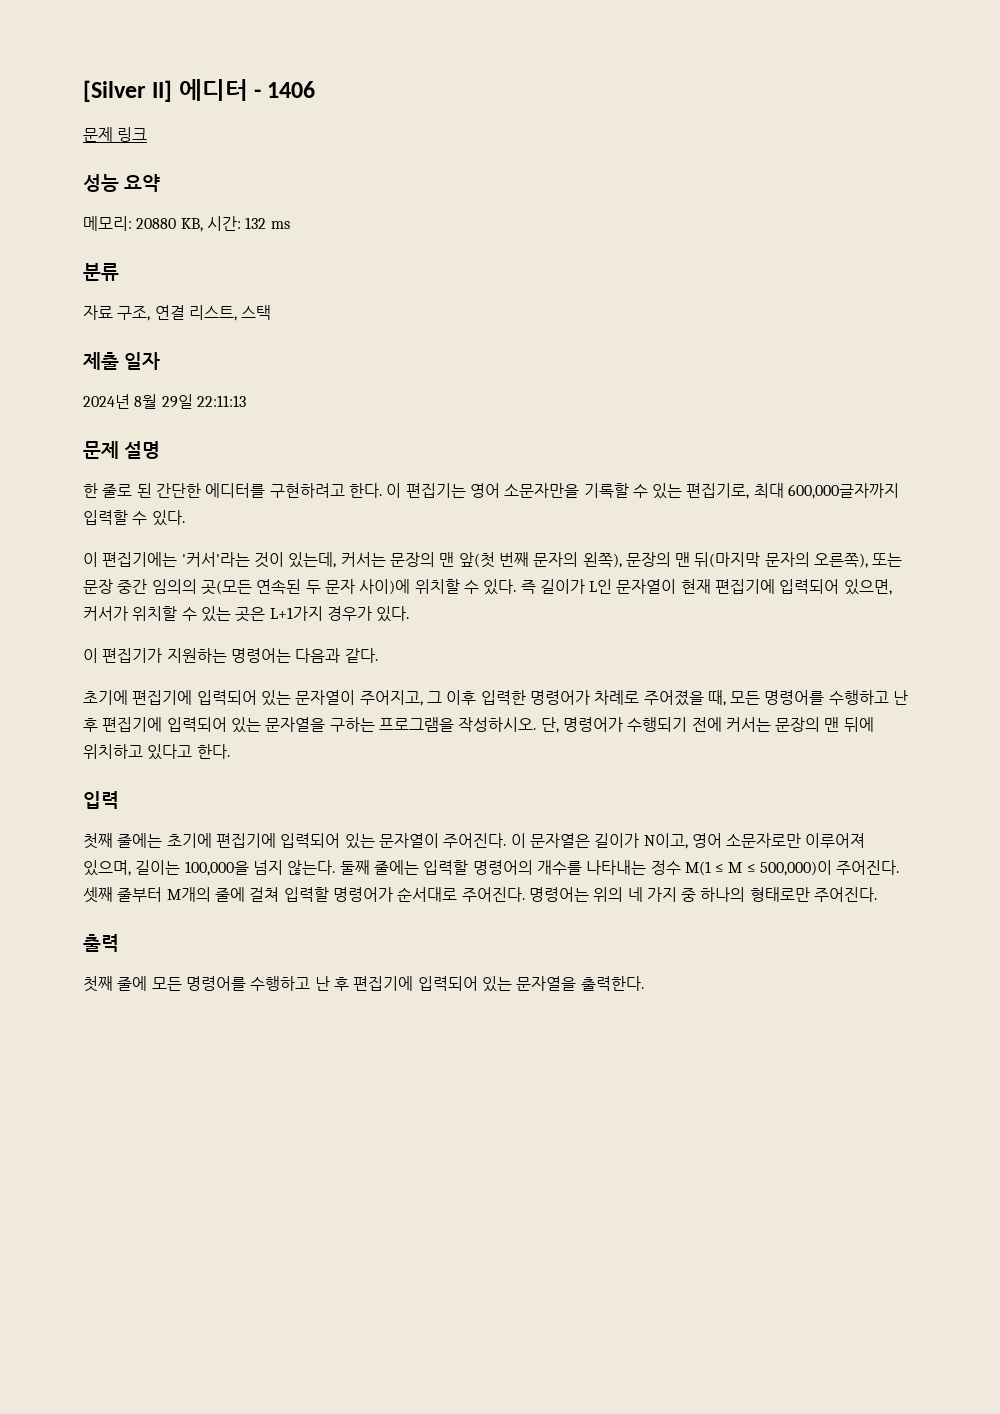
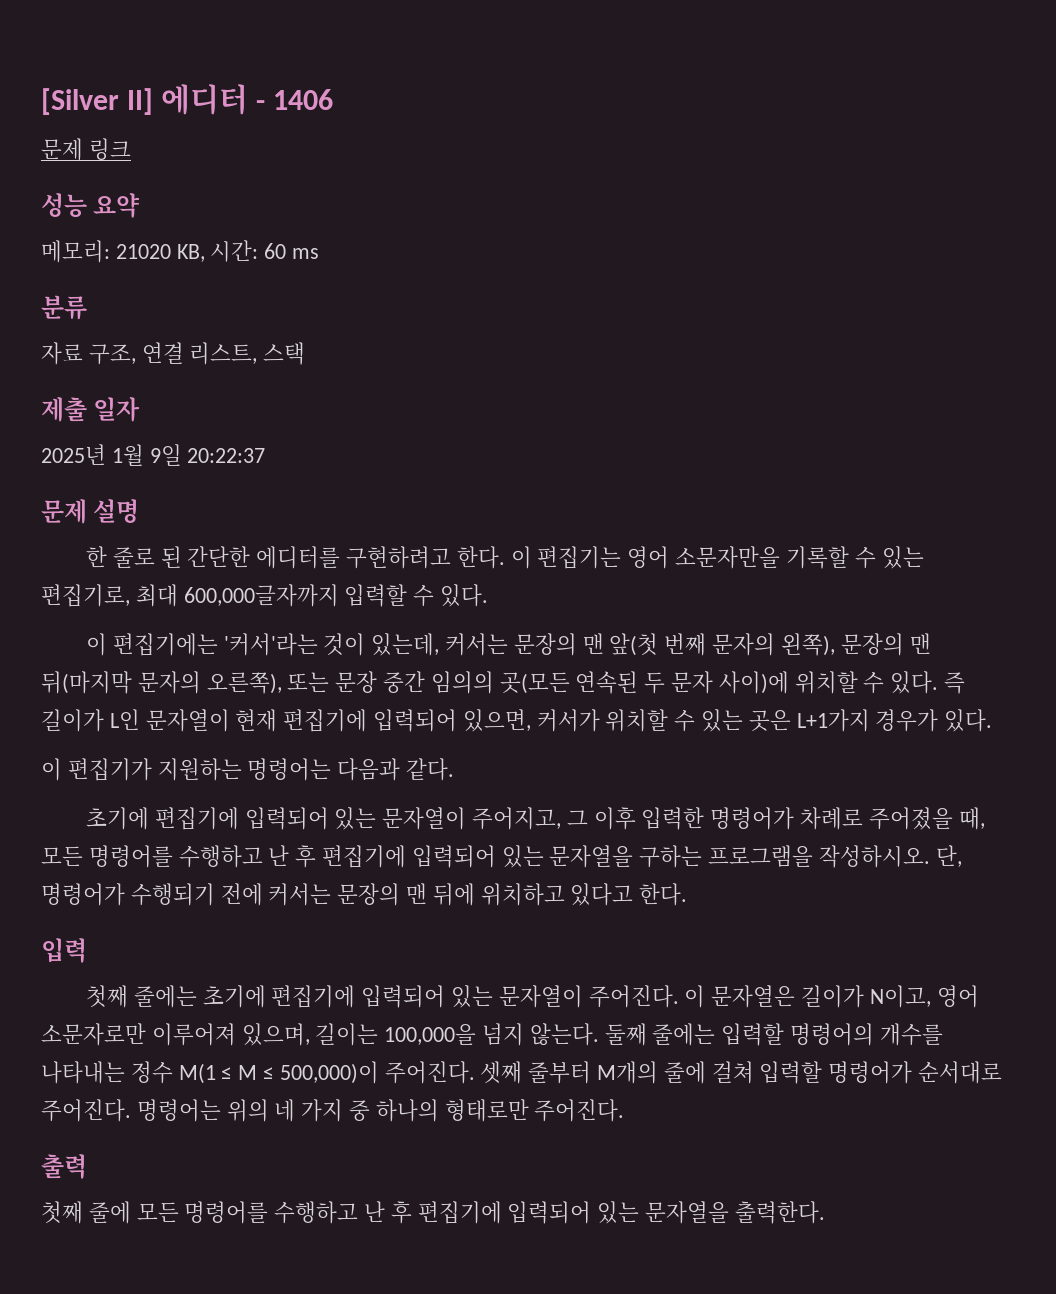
[136,218,177,229] 20880 -> [115,244,171,259] 21020
[245,217,267,229] 132 -> [264,243,287,259] 60
[83,394,246,409] 2024년 8월 29일 22:11:13 -> [41,444,266,466] 2025년 1월 9일 20:22:37

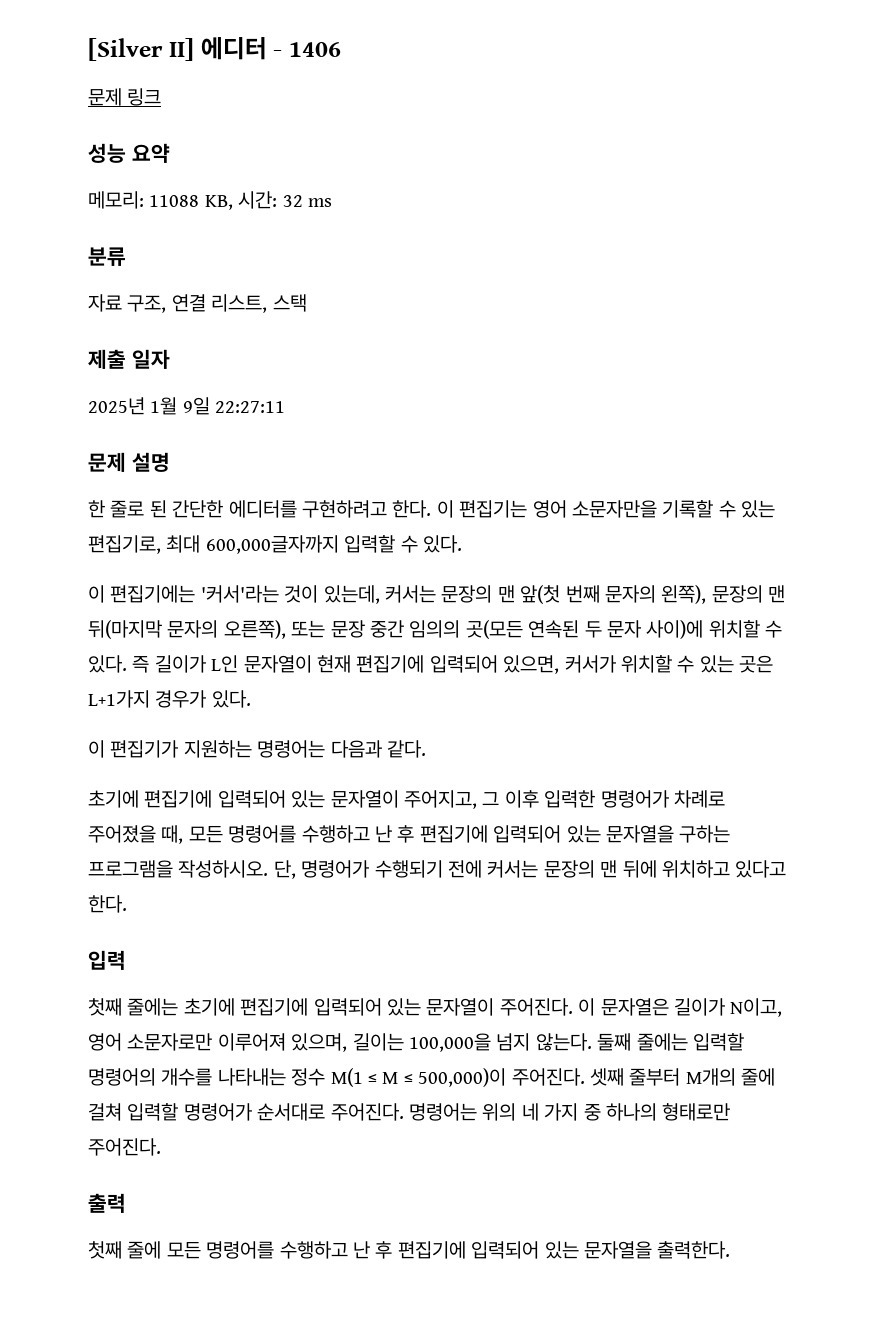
[115,244,171,259] 21020 -> [149,195,200,207] 11088
[264,243,287,259] 60 -> [282,195,303,207] 32
[187,448,266,463] 20:22:37 -> [215,401,286,413] 22:27:11

